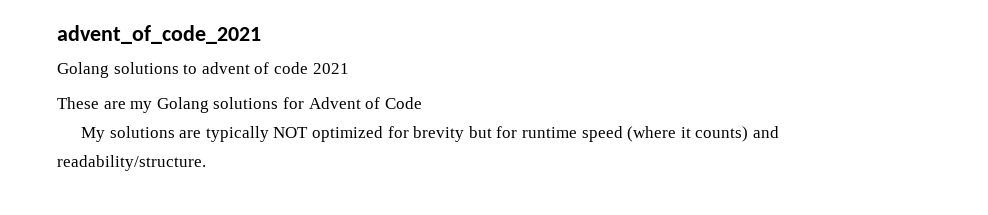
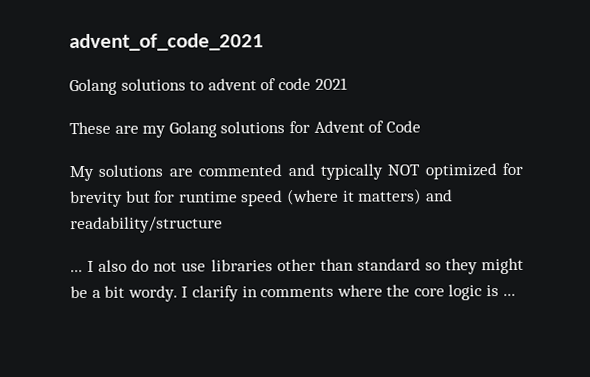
(202, 134) none -> [198,163,315,177] commented and
[695,126,779,142] [57,155,206,171] counts) and readability/structure. -> [358,188,453,205] [70,216,223,234] [70,257,524,275] [70,284,516,302] matters) and readability/structure // ... I also do not use libraries other than standard so they might be a bit wordy. I clarify in comments where the core logic is ...

